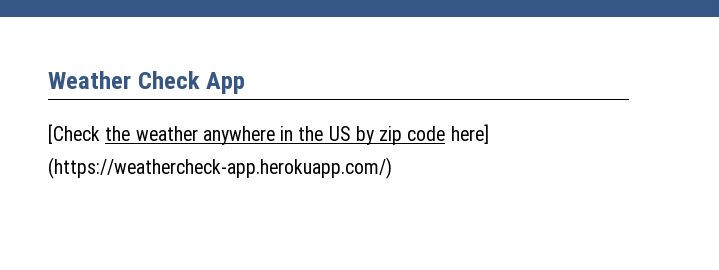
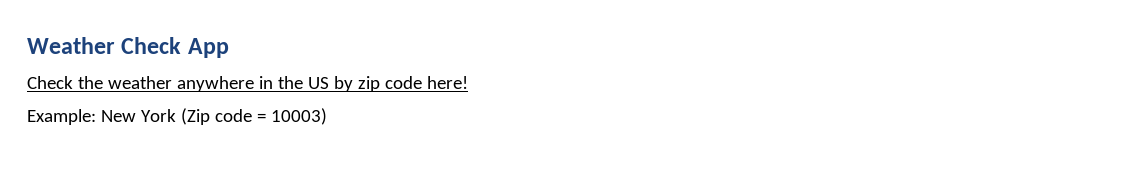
[48,124,100,144] [Check -> [27,76,73,89] Check
[450,124,489,144] [48,157,392,179] here] (https://weathercheck-app.herokuapp.com/) -> [426,76,468,89] [27,108,327,125] here! // Example: New York (Zip code = 10003)

